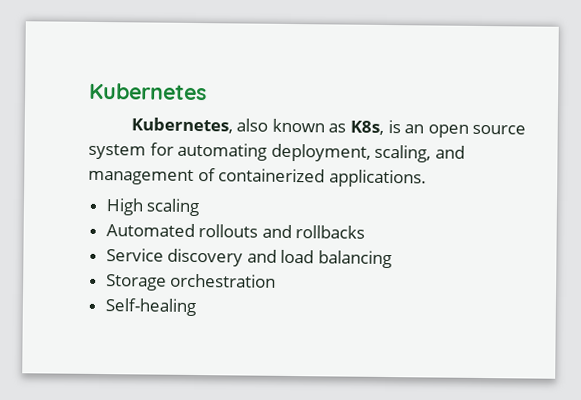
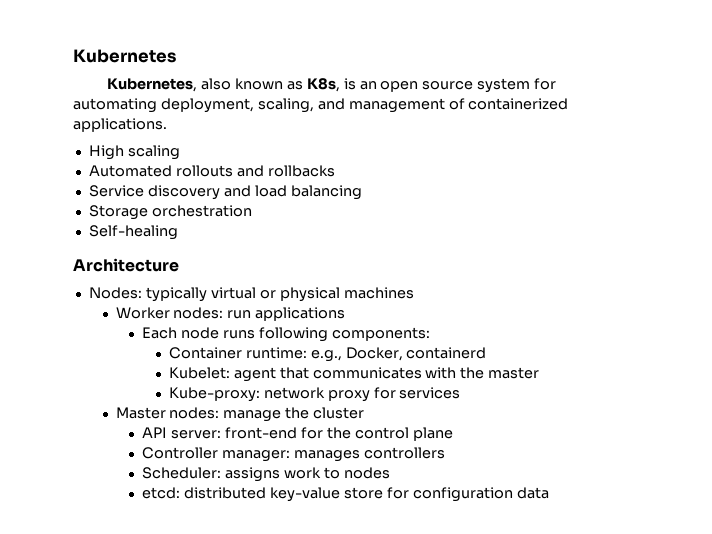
(196, 307) none -> [73,258,179,272] [88,287,414,302] [115,307,346,321] [142,327,430,342] [168,347,487,362] [168,367,540,382] [168,387,461,402] [115,407,365,422] [142,427,453,441] [142,447,445,462] [142,467,390,482] [142,487,549,502] // Architecture // Nodes: typically virtual or physical machines // Worker nodes: run applications // Each node runs following components: // Container runtime: e.g., Docker, containerd // Kubelet: agent that communicates with the master // Kube-proxy: network proxy for services // Master nodes: manage the cluster // API server: front-end for the control plane // Controller manager: manages controllers // Scheduler: assigns work to nodes // etcd: distributed key-value store for configuration data

